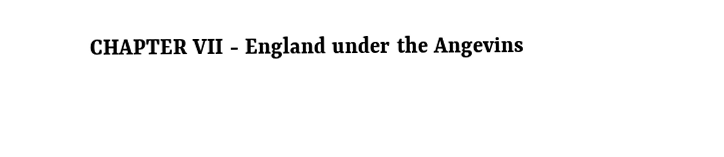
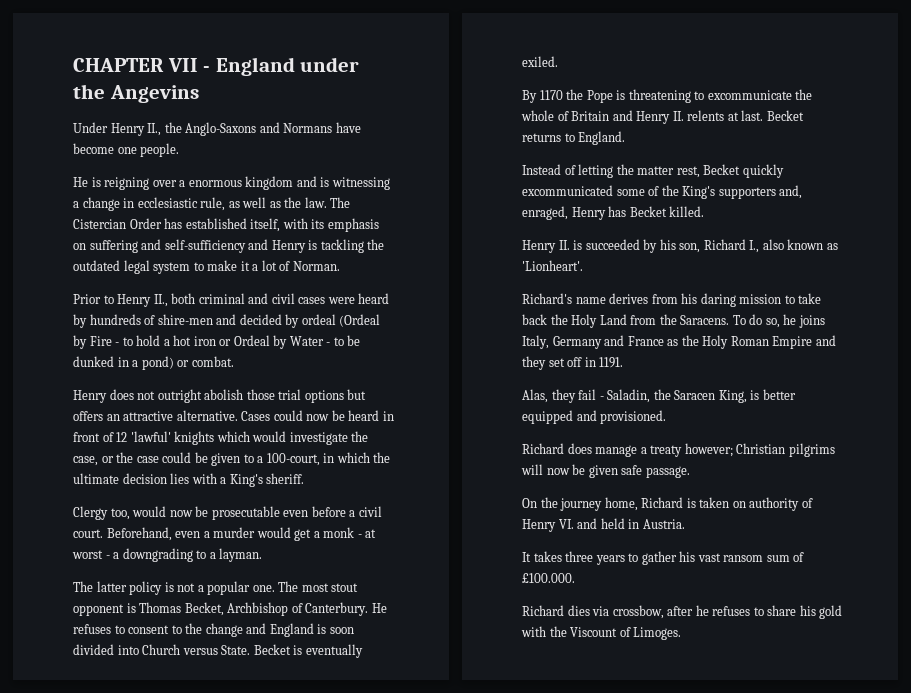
(525, 47) none -> [73,122,361,136] [73,143,180,157] [73,176,390,190] [73,197,351,211] [73,218,379,232] [73,239,385,253] [73,260,340,274] [73,293,390,307] [73,314,381,328] [73,335,361,349] [73,356,234,370] [73,389,367,403] [73,410,394,421] [73,431,369,445] [73,452,391,466] [73,473,305,487] [73,506,382,520] [73,527,377,541] [72,548,263,562] [73,581,359,595] [73,602,387,616] [73,623,354,637] [73,644,363,658] [522,56,558,67] [522,89,813,103] [521,110,804,124] [522,131,626,145] [522,164,784,178] [522,185,803,199] [522,206,705,220] [522,239,838,253] [522,260,583,271] [522,293,822,307] [522,314,825,328] [522,335,836,349] [522,356,624,370] [522,389,796,403] [522,410,667,424] [522,443,835,457] [521,464,690,478] [522,497,813,511] [522,518,685,532] [522,551,805,565] [522,573,575,583] [522,605,843,619] [521,626,682,640] // Under Henry II., the Anglo-Saxons and Normans have become one people. // He is reigning over a enormous kingdom and is witnessing a change in ecclesiastic rule, as well as the law. The Cistercian Order has established itself, with its emphasis on suffering and self-sufficiency and Henry is tackling the outdated legal system to make it a lot of Norman. // Prior to Henry II., both criminal and civil cases were heard by hundreds of shire-men and decided by ordeal (Ordeal by Fire - to hold a hot iron or Ordeal by Water - to be dunked in a pond) or combat. // Henry does not outright abolish those trial options but offers an attractive alternative. Cases could now be heard in front of 12 'lawful' knights which would investigate the case, or the case could be given to a 100-court, in which the ultimate decision lies with a King's sheriff. // Clergy too, would now be prosecutable even before a civil court. Beforehand, even a murder would get a monk - at worst - a downgrading to a layman. // The latter policy is not a popular one. The most stout opponent is Thomas Becket, Archbishop of Canterbury. He refuses to consent to the change and England is soon divided into Church versus State. Becket is eventually exiled. // By 1170 the Pope is threatening to excommunicate the whole of Britain and Henry II. relents at last. Becket returns to England. // Instead of letting the matter rest, Becket quickly excommunicated some of the King's supporters and, enraged, Henry has Becket killed. // Henry II. is succeeded by his son, Richard I., also known as 'Lionheart'. // Richard's name derives from his daring mission to take back the Holy Land from the Saracens. To do so, he joins Italy, Germany and France as the Holy Roman Empire and they set off in 1191. // Alas, they fail - Saladin, the Saracen King, is better equipped and provisioned. // Richard does manage a treaty however; Christian pilgrims will now be given safe passage. // On the journey home, Richard is taken on authority of Henry VI. and held in Austria. // It takes three years to gather his vast ransom sum of £100.000. // Richard dies via crossbow, after he refuses to share his gold with the Viscount of Limoges.

